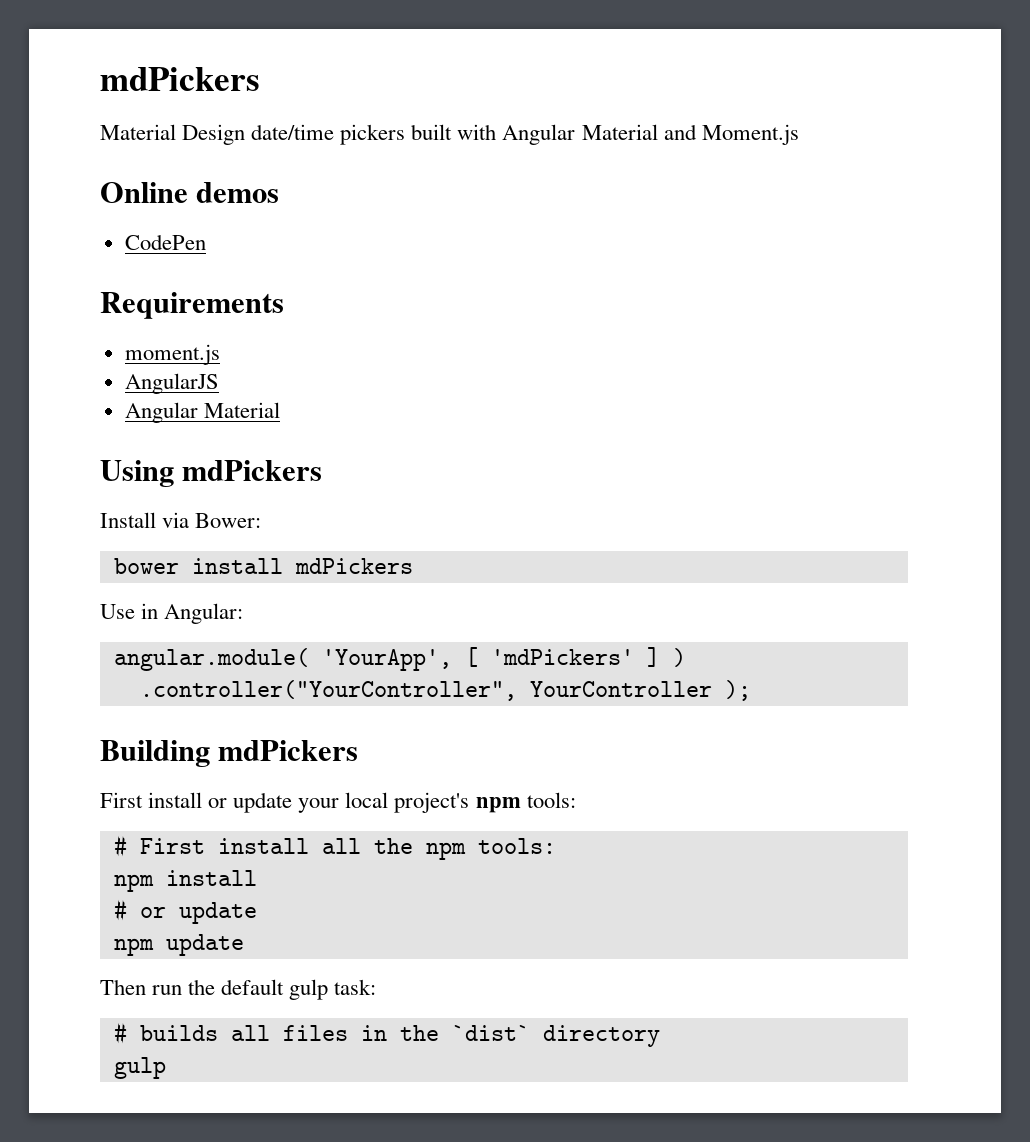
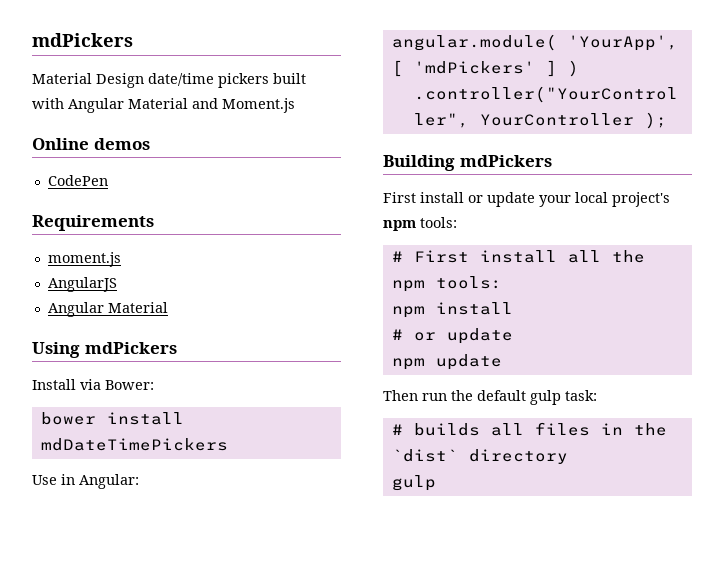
[294,558,413,574] mdPickers -> [40,438,228,451] mdDateTimePickers

